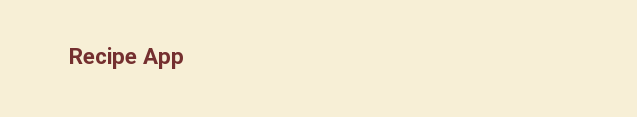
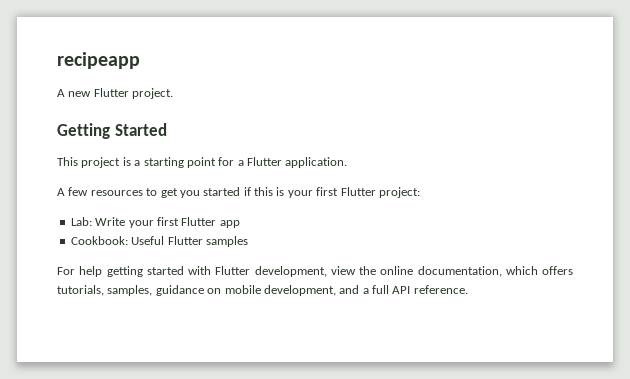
[69,47,185,69] Recipe App -> [57,52,140,69] [57,88,174,99] [57,123,167,139] [57,157,348,168] [57,187,420,198] [70,217,240,228] [70,236,248,247] [57,266,573,277] [57,285,468,296] recipeapp // A new Flutter project. // Getting Started // This project is a starting point for a Flutter application. // A few resources to get you started if this is your first Flutter project: // Lab: Write your first Flutter app // Cookbook: Useful Flutter samples // For help getting started with Flutter development, view the online documentation, which offers tutorials, samples, guidance on mobile development, and a full API reference.

